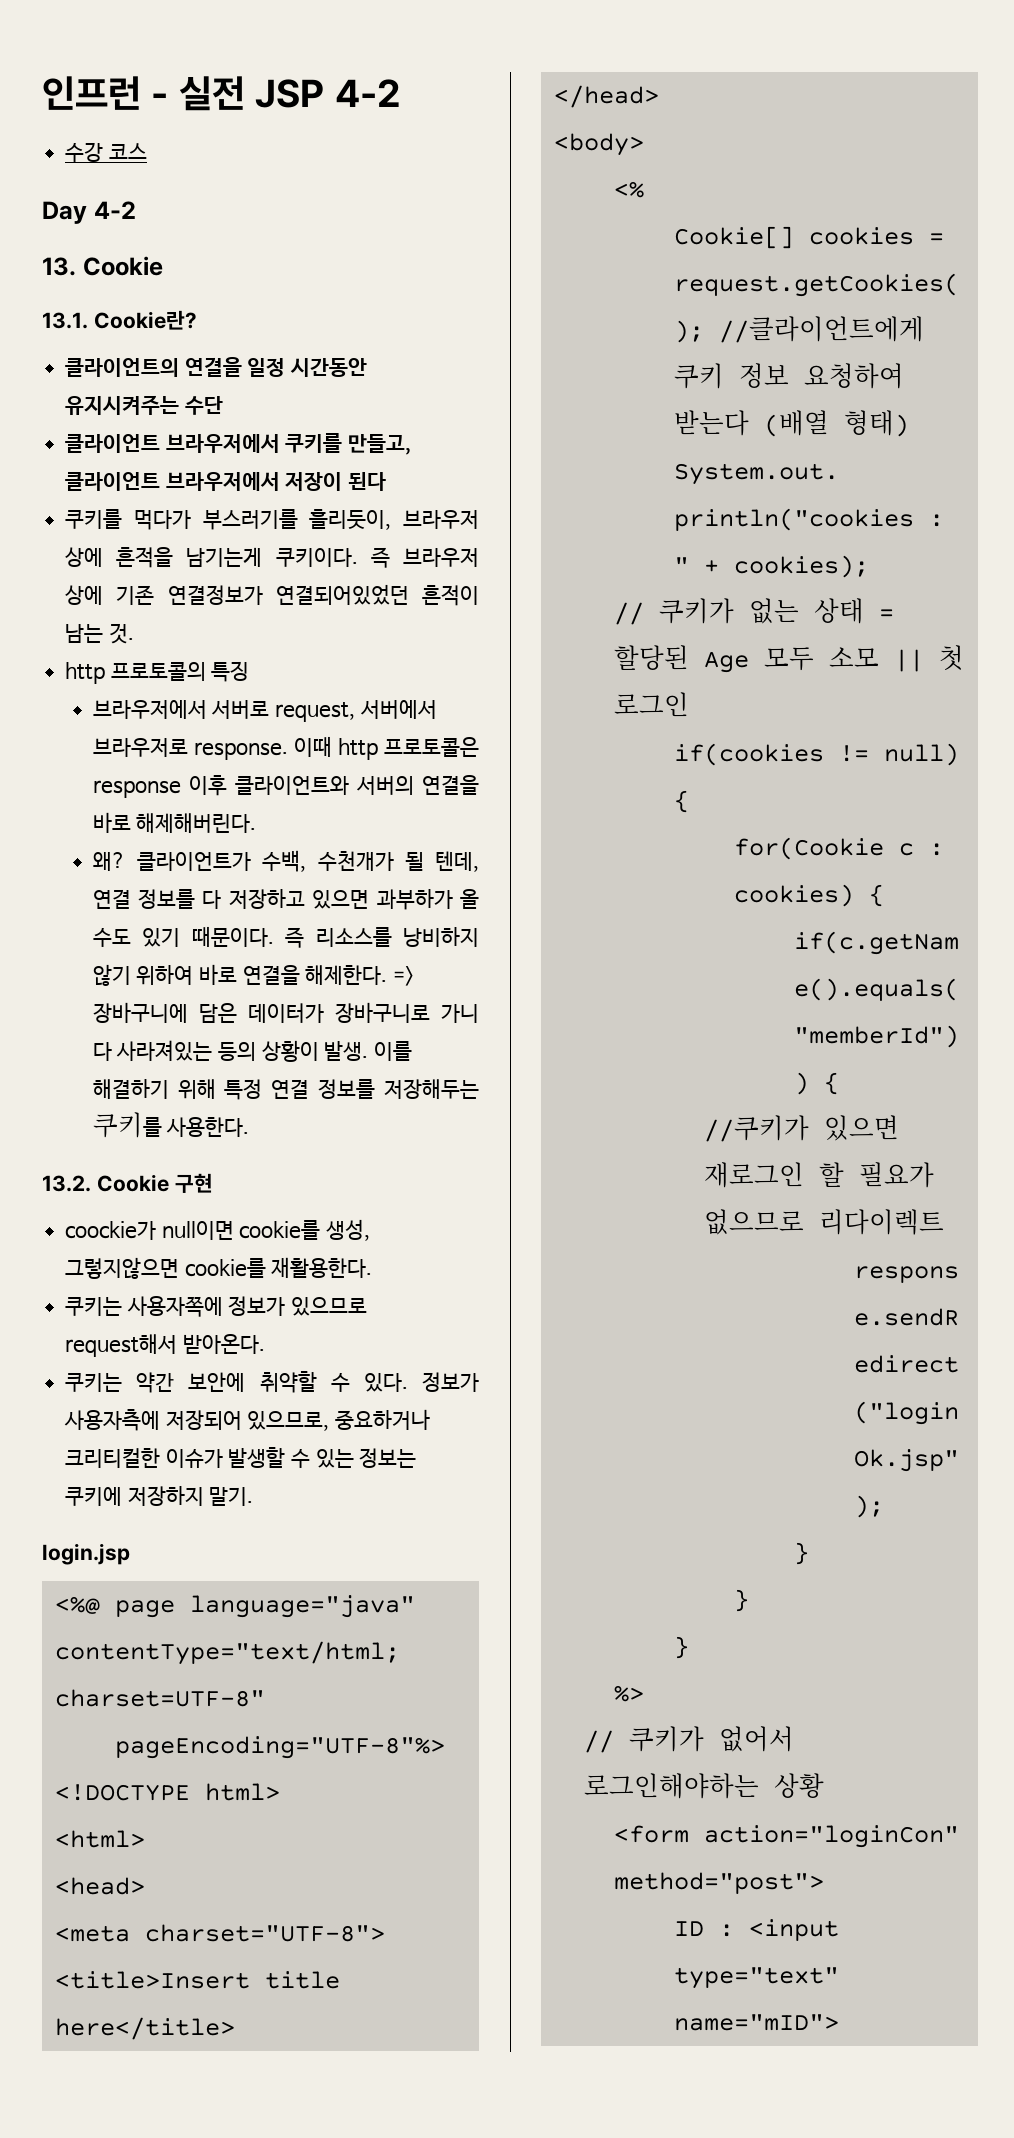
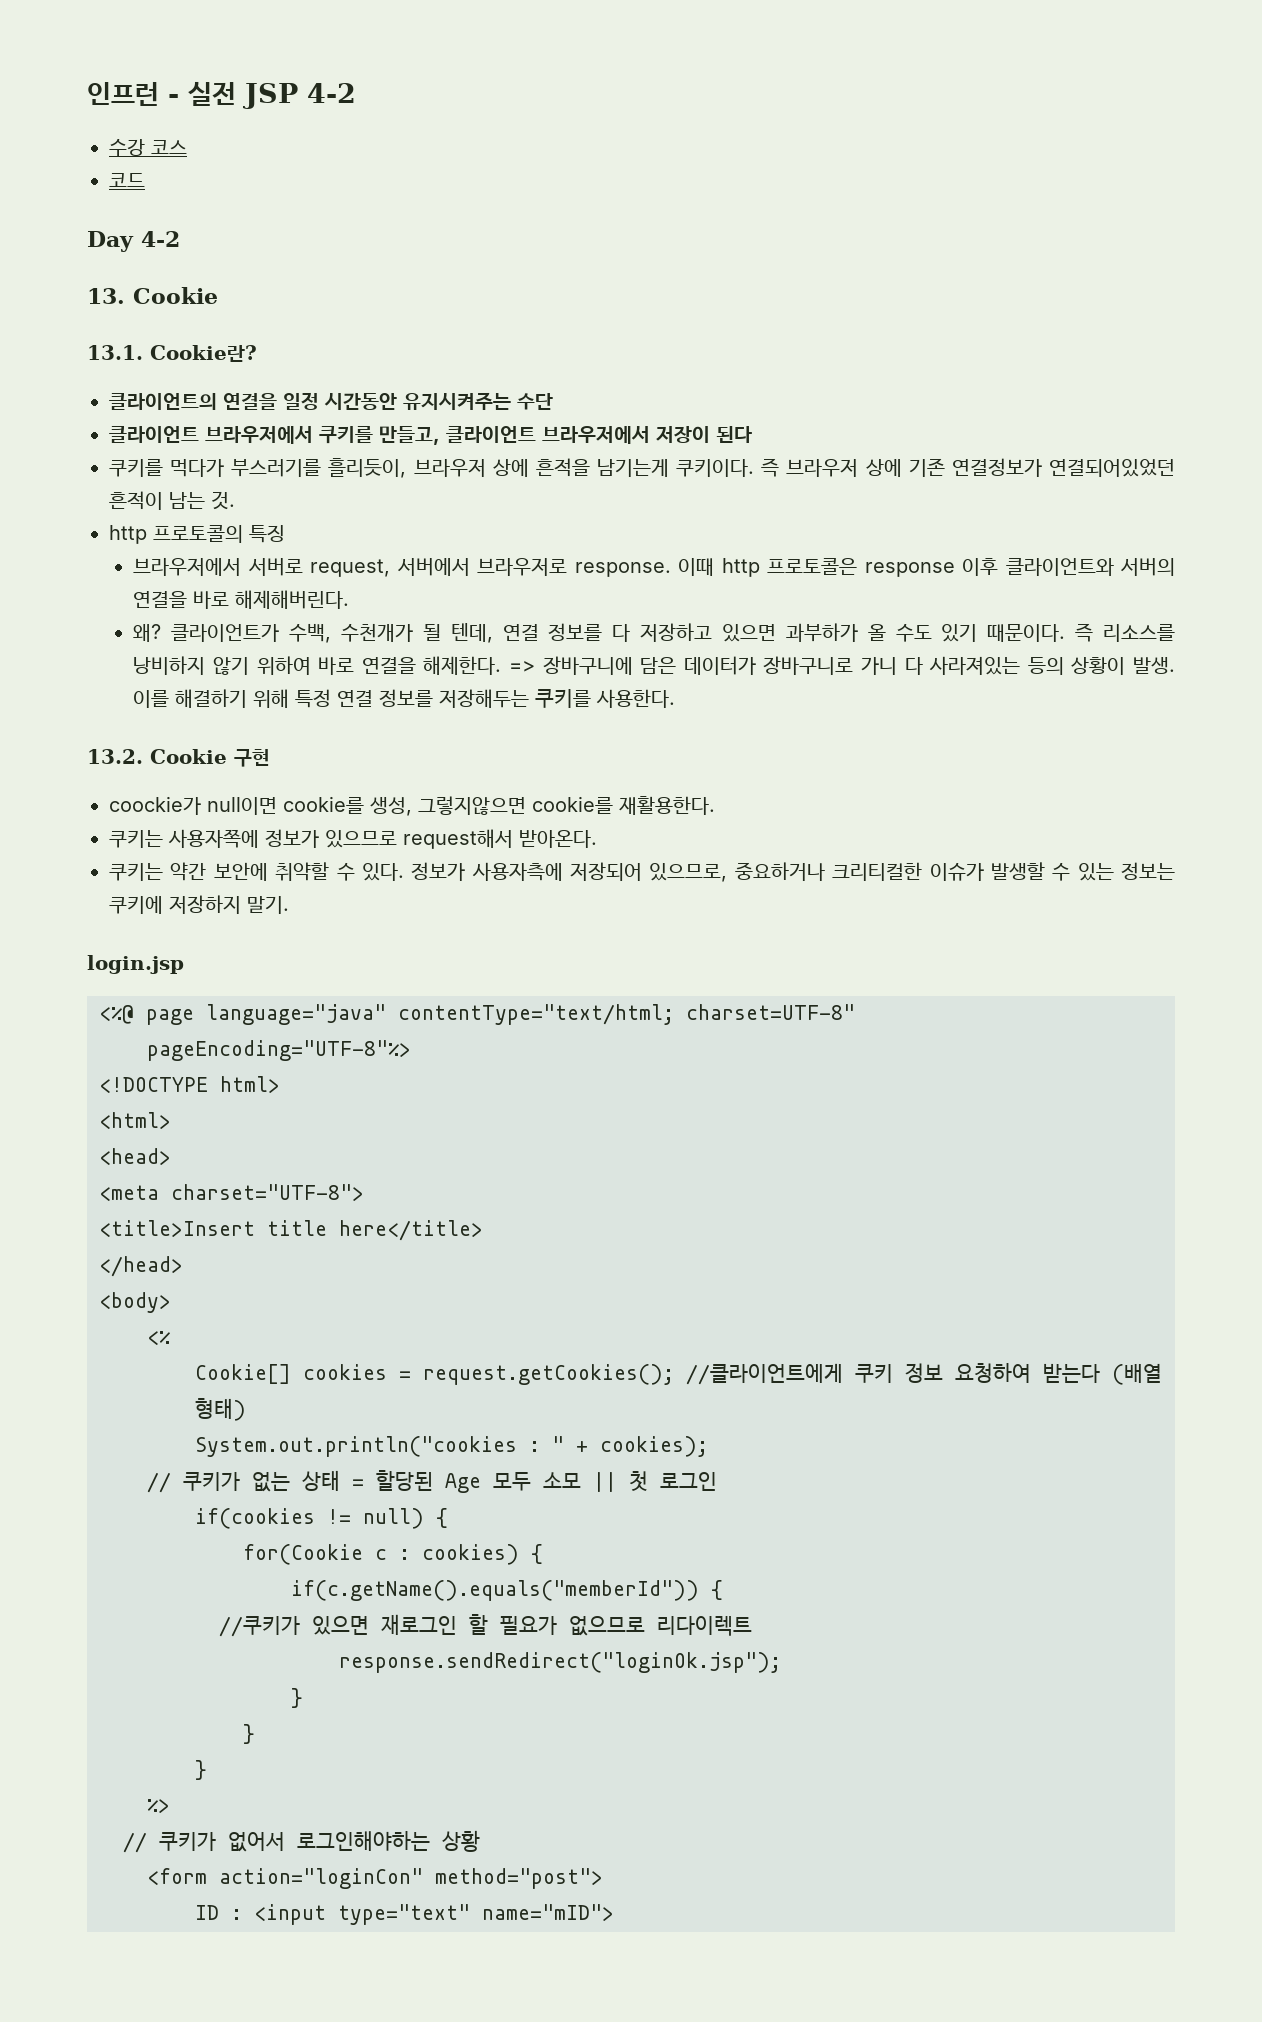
(147, 151) none -> [109,173,145,187] // 코드

